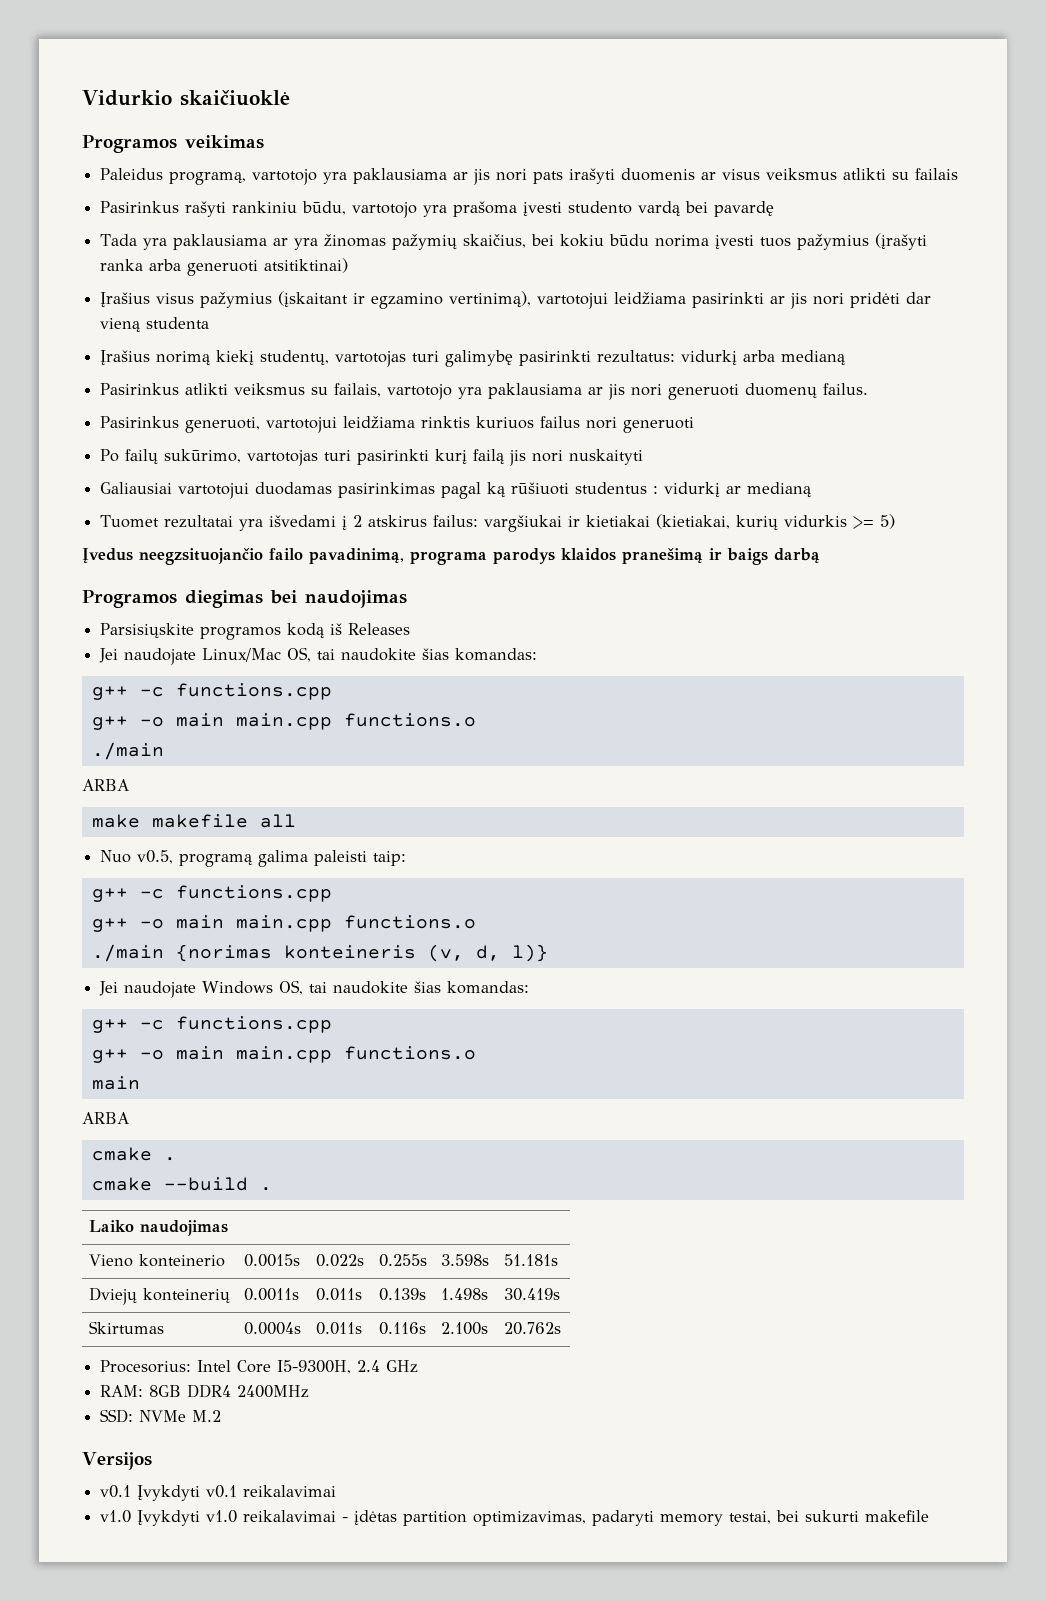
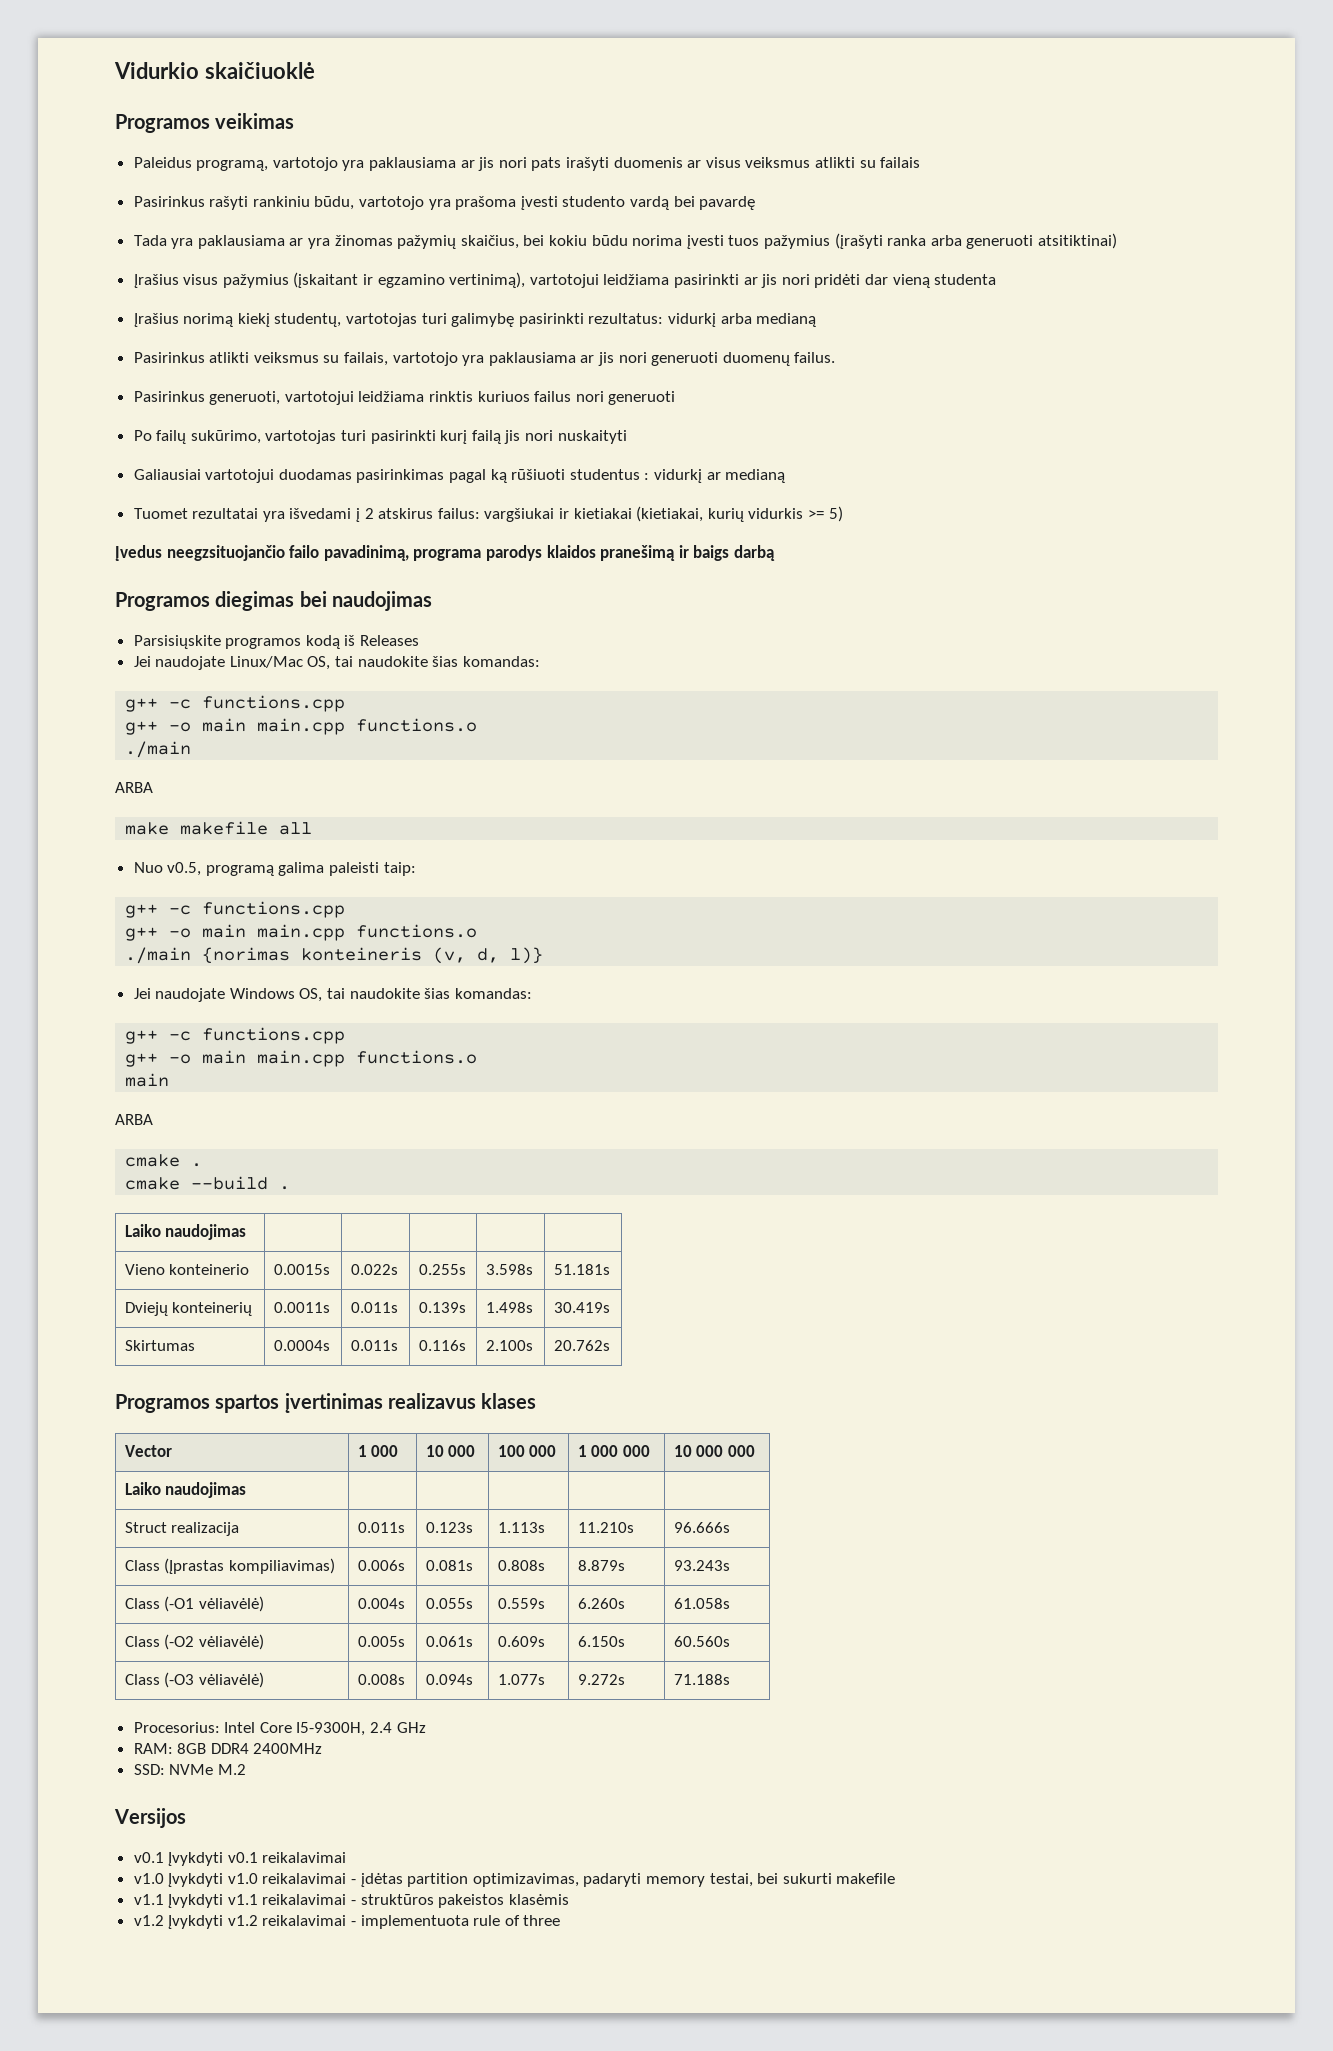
(561, 1328) none -> [115,1393,537,1413] [124,1445,172,1457] [357,1445,399,1457] [425,1445,476,1457] [497,1445,557,1457] [577,1445,651,1457] [673,1445,756,1457] [124,1482,247,1498] [124,1522,240,1536] [357,1522,405,1533] [425,1522,473,1533] [497,1522,545,1533] [577,1522,634,1533] [673,1522,730,1533] [124,1558,336,1574] [357,1560,405,1571] [425,1560,473,1571] [497,1560,545,1571] [577,1560,625,1571] [673,1560,730,1571] [124,1596,265,1612] [357,1598,405,1609] [425,1598,473,1609] [497,1598,545,1609] [577,1598,625,1609] [673,1598,730,1609] [124,1634,265,1650] [357,1636,405,1647] [425,1636,473,1647] [497,1636,545,1647] [577,1636,625,1647] [673,1636,730,1647] [124,1672,265,1688] [357,1674,405,1685] [425,1674,473,1685] [497,1674,545,1685] [577,1674,625,1685] [673,1674,730,1685] // Programos spartos įvertinimas realizavus klases // Vector | 1 000 | 10 000 | 100 000 | 1 000 000 | 10 000 000 // Laiko naudojimas | | | | | // Struct realizacija | 0.011s | 0.123s | 1.113s | 11.210s | 96.666s // Class (Įprastas kompiliavimas) | 0.006s | 0.081s | 0.808s | 8.879s | 93.243s // Class (-O1 vėliavėlė) | 0.004s | 0.055s | 0.559s | 6.260s | 61.058s // Class (-O2 vėliavėlė) | 0.005s | 0.061s | 0.609s | 6.150s | 60.560s // Class (-O3 vėliavėlė) | 0.008s | 0.094s | 1.077s | 9.272s | 71.188s
(930, 1516) none -> [133,1894,569,1908] [133,1915,561,1929] // v1.1 Įvykdyti v1.1 reikalavimai - struktūros pakeistos klasėmis // v1.2 Įvykdyti v1.2 reikalavimai - implementuota rule of three

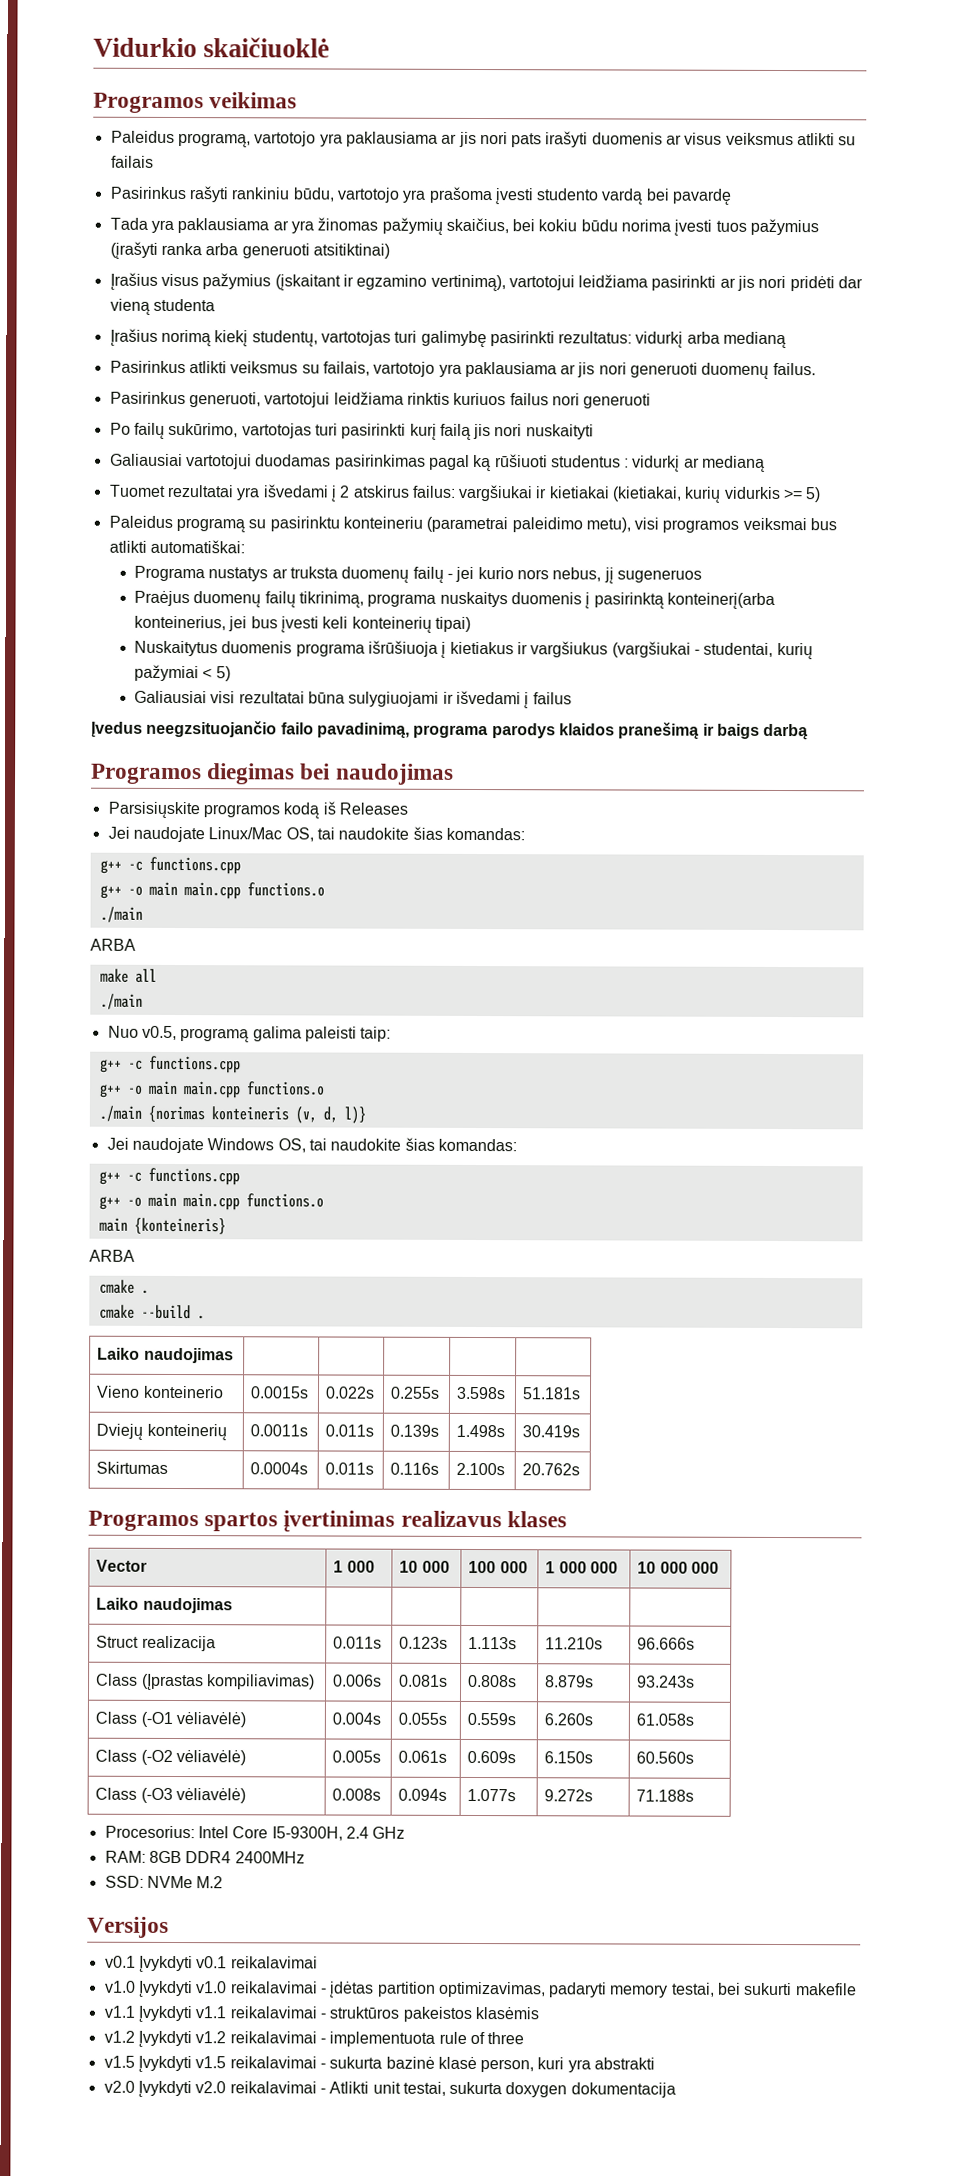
(843, 514) none -> [108,515,838,533] [108,539,245,554] [133,565,702,584] [133,590,775,609] [133,615,471,633] [133,640,813,660] [133,664,231,682] [133,690,572,709] // Paleidus programą su pasirinktu konteineriu (parametrai paleidimo metu), visi programos veiksmai bus atlikti automatiškai: // Programa nustatys ar truksta duomenų failų - jei kurio nors nebus, jį sugeneruos // Praėjus duomenų failų tikrinimą, programa nuskaitys duomenis į pasirinktą konteinerį(arba konteinerius, jei bus įvesti keli konteinerių tipai) // Nuskaitytus duomenis programa išrūšiuoja į kietiakus ir vargšiukus (vargšiukai - studentai, kurių pažymiai < 5) // Galiausiai visi rezultatai būna sulygiuojami ir išvedami į failus
[180,821,269,835] makefile -> (129, 975) none
(313, 828) none -> [99,993,143,1010] // ./main
(170, 1080) none -> [133,1217,226,1235] {konteineris}
(561, 1920) none -> [103,2055,656,2073] [103,2080,676,2098] // v1.5 Įvykdyti v1.5 reikalavimai - sukurta bazinė klasė person, kuri yra abstrakti // v2.0 Įvykdyti v2.0 reikalavimai - Atlikti unit testai, sukurta doxygen dokumentacija

